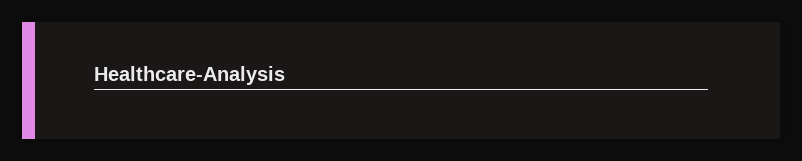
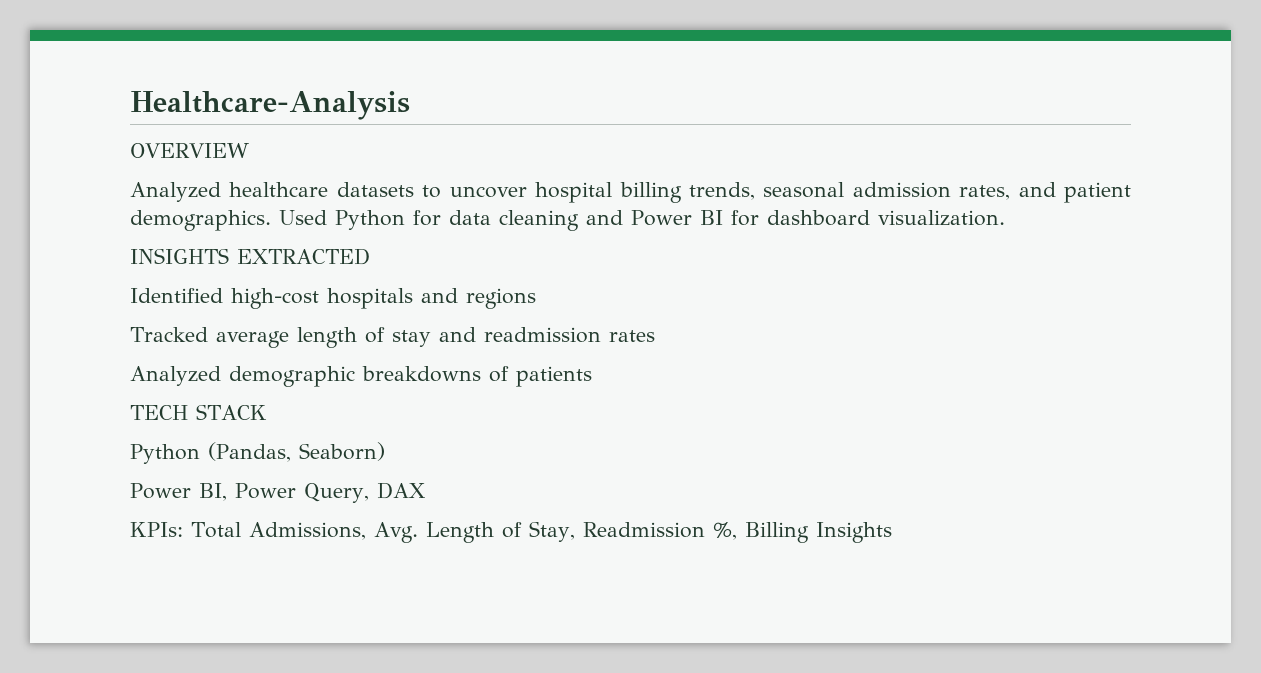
(285, 75) none -> [130,143,249,158] [130,182,1131,203] [130,210,1005,231] [130,248,370,265] [130,288,536,309] [130,327,655,348] [130,366,592,387] [130,404,267,420] [130,442,385,464] [130,482,425,503] [130,521,892,543] // OVERVIEW // Analyzed healthcare datasets to uncover hospital billing trends, seasonal admission rates, and patient demographics. Used Python for data cleaning and Power BI for dashboard visualization. // INSIGHTS EXTRACTED // Identified high-cost hospitals and regions // Tracked average length of stay and readmission rates // Analyzed demographic breakdowns of patients // TECH STACK // Python (Pandas, Seaborn) // Power BI, Power Query, DAX // KPIs: Total Admissions, Avg. Length of Stay, Readmission %, Billing Insights

